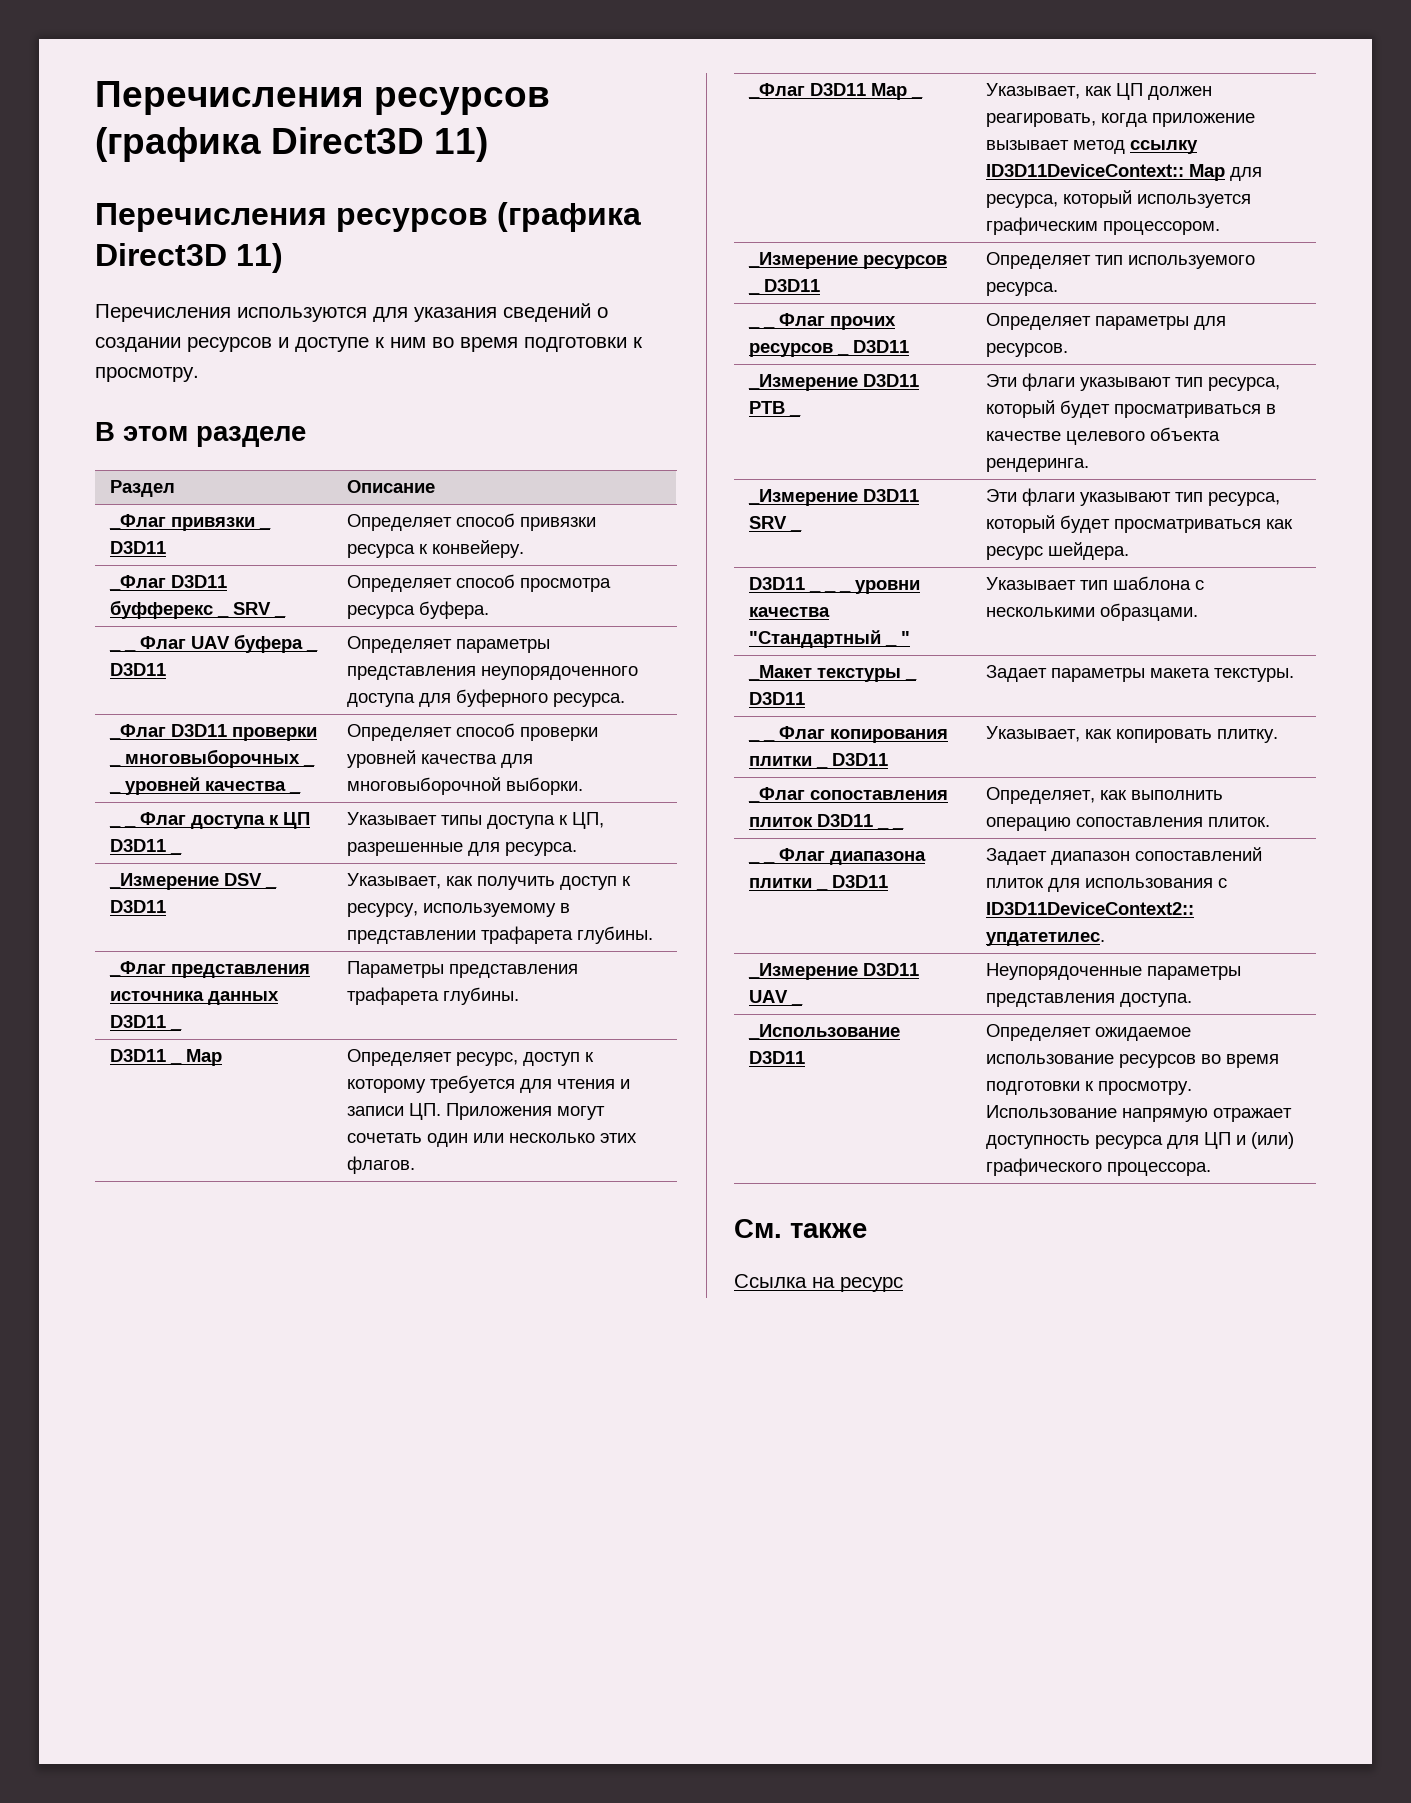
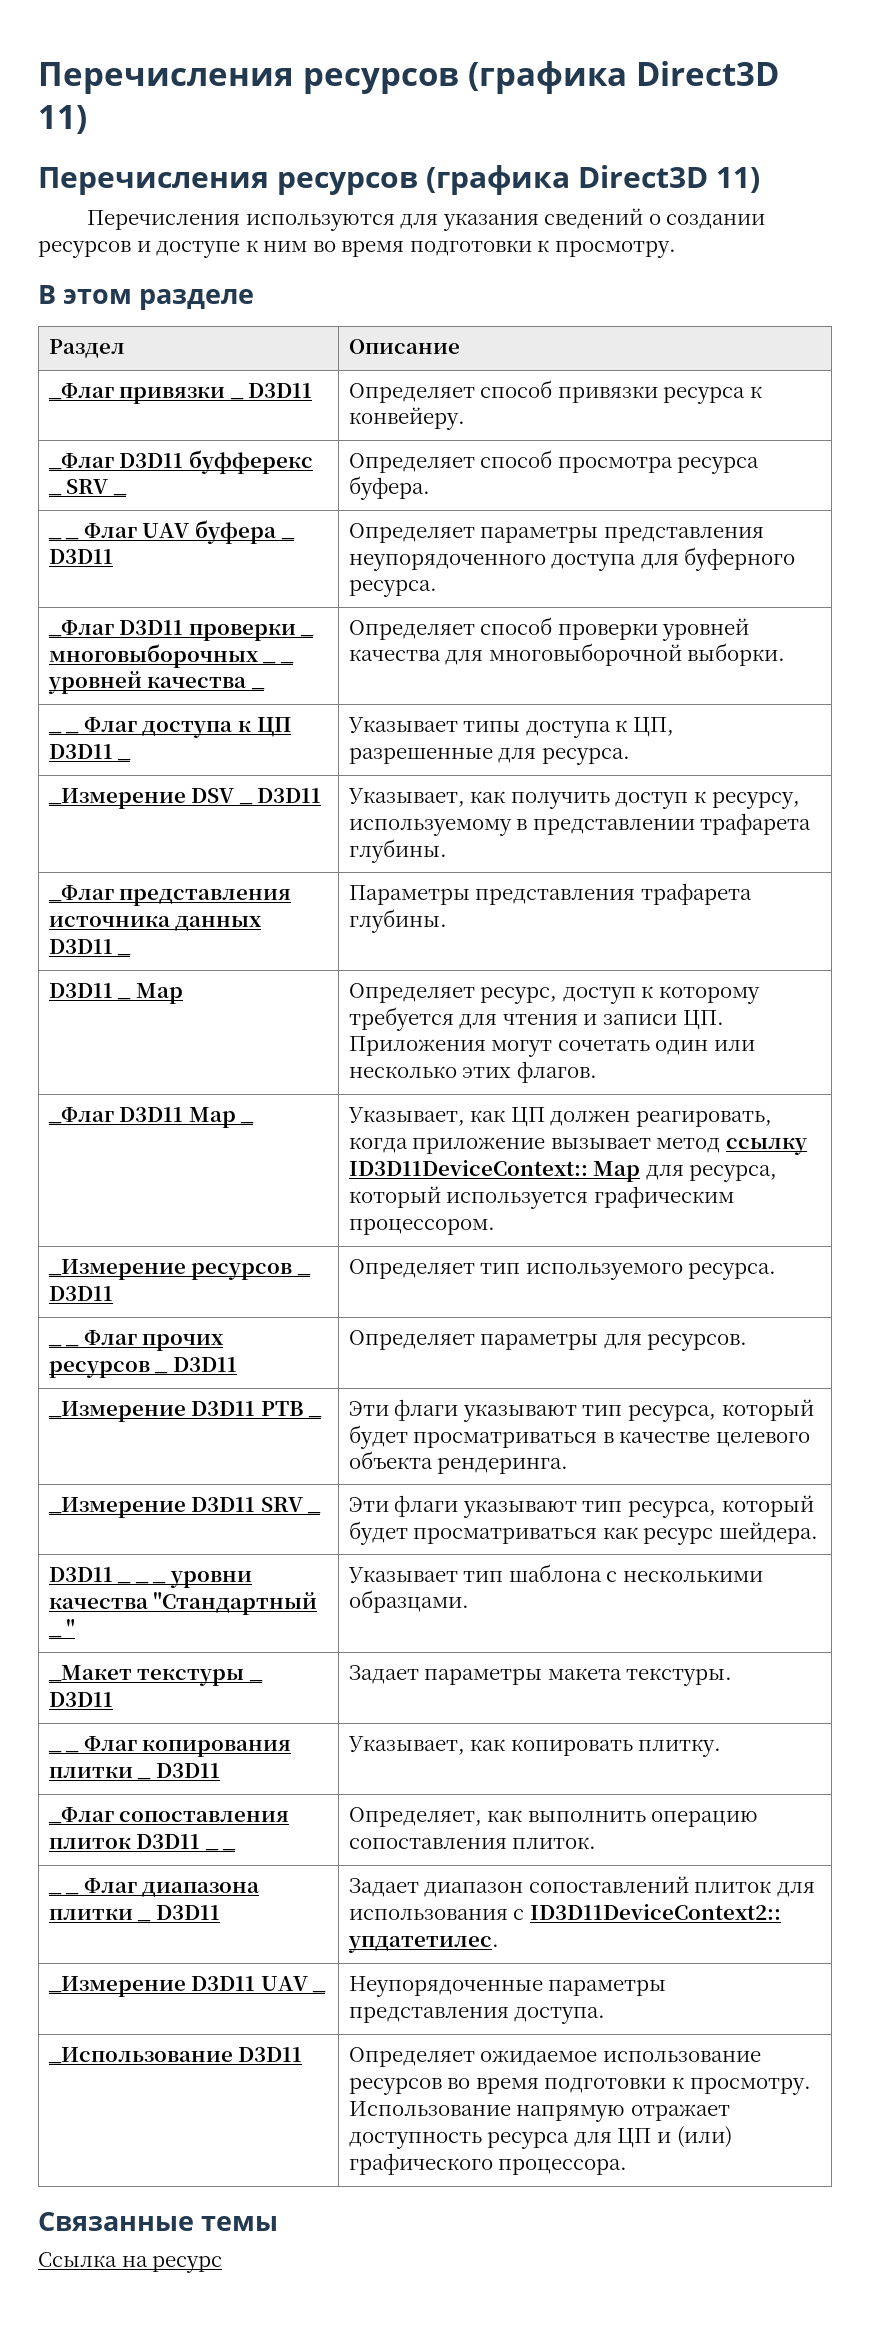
[734,1219,867,1238] См. также -> [38,2212,279,2231] Связанные темы

